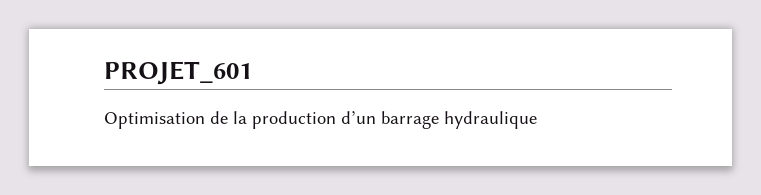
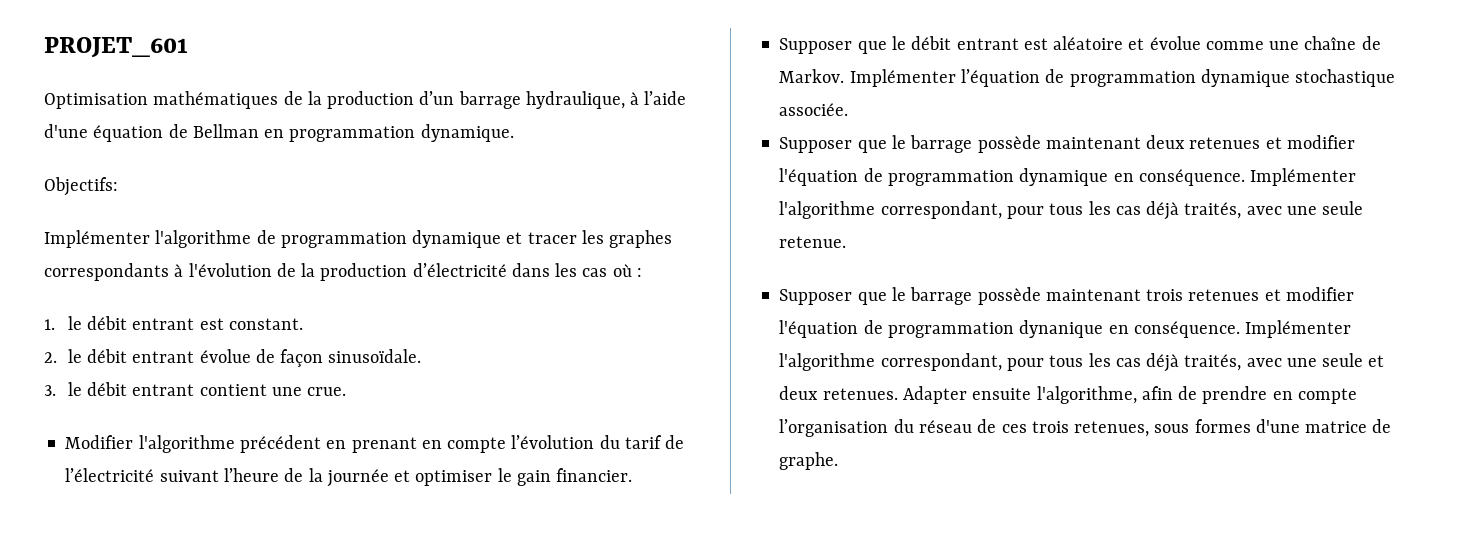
(205, 120) none -> [153,91,279,109] mathématiques
[444,111,537,129] hydraulique -> [525,91,687,109] [44,124,514,142] [44,177,118,196] [44,230,673,248] [44,263,642,281] [44,316,303,330] [44,349,422,367] [44,382,347,396] [65,435,685,453] [65,468,633,487] [779,36,1381,54] [779,69,1396,87] [779,103,849,116] [779,135,1355,153] [779,168,1357,186] [779,201,1364,220] [779,236,847,248] [779,287,1354,305] [779,320,1352,338] [779,353,1385,372] [779,386,1357,404] [779,419,1392,437] [779,452,839,470] hydraulique, à l’aide d'une équation de Bellman en programmation dynamique. // Objectifs: // Implémenter l'algorithme de programmation dynamique et tracer les graphes correspondants à l'évolution de la production d’électricité dans les cas où : // 1. le débit entrant est constant. // 2. le débit entrant évolue de façon sinusoïdale. // 3. le débit entrant contient une crue. // Modifier l'algorithme précédent en prenant en compte l’évolution du tarif de l’électricité suivant l’heure de la journée et optimiser le gain financier. // Supposer que le débit entrant est aléatoire et évolue comme une chaîne de Markov. Implémenter l’équation de programmation dynamique stochastique associée. // Supposer que le barrage possède maintenant deux retenues et modifier l'équation de programmation dynamique en conséquence. Implémenter l'algorithme correspondant, pour tous les cas déjà traités, avec une seule retenue. // Supposer que le barrage possède maintenant trois retenues et modifier l'équation de programmation dynanique en conséquence. Implémenter l'algorithme correspondant, pour tous les cas déjà traités, avec une seule et deux retenues. Adapter ensuite l'algorithme, afin de prendre en compte l’organisation du réseau de ces trois retenues, sous formes d'une matrice de graphe.

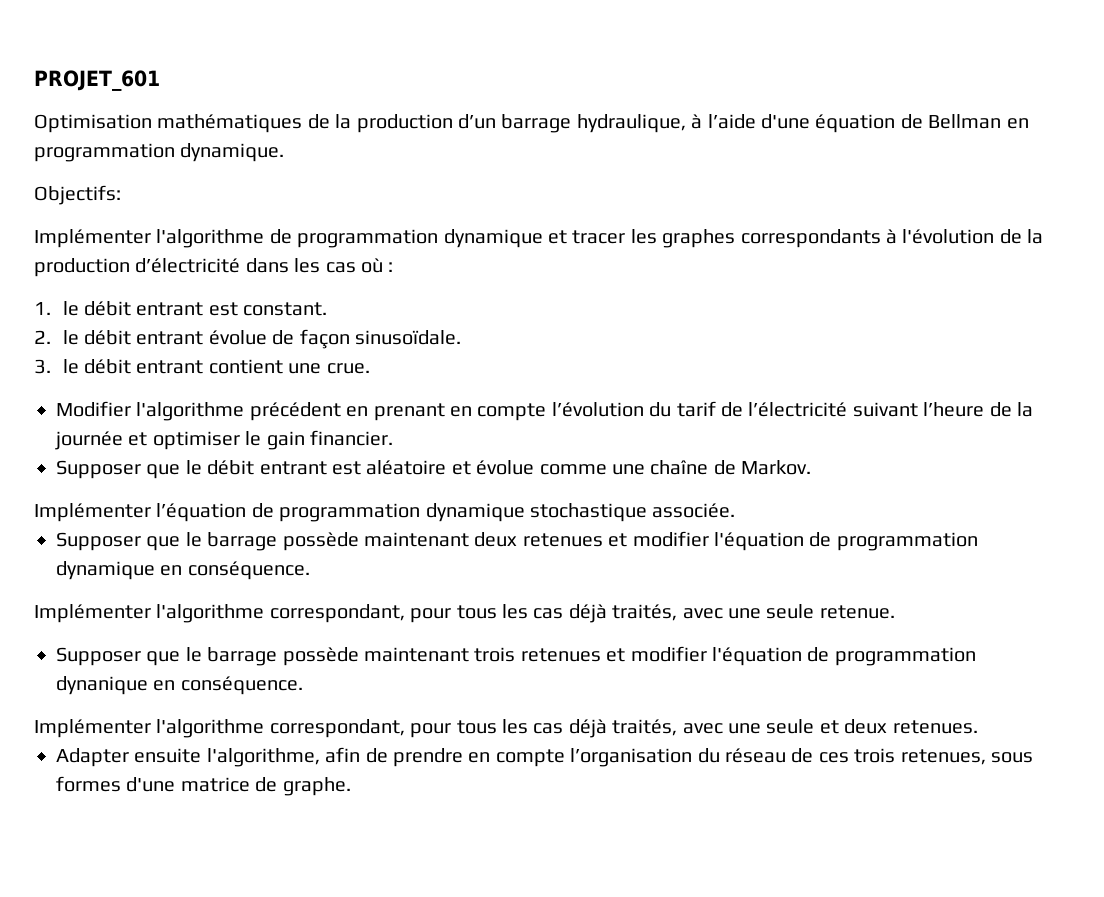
(845, 76) none -> (812, 467) //
(1245, 177) none -> (310, 570) //
(1240, 329) none -> (303, 685) //
(898, 394) none -> (978, 727) //

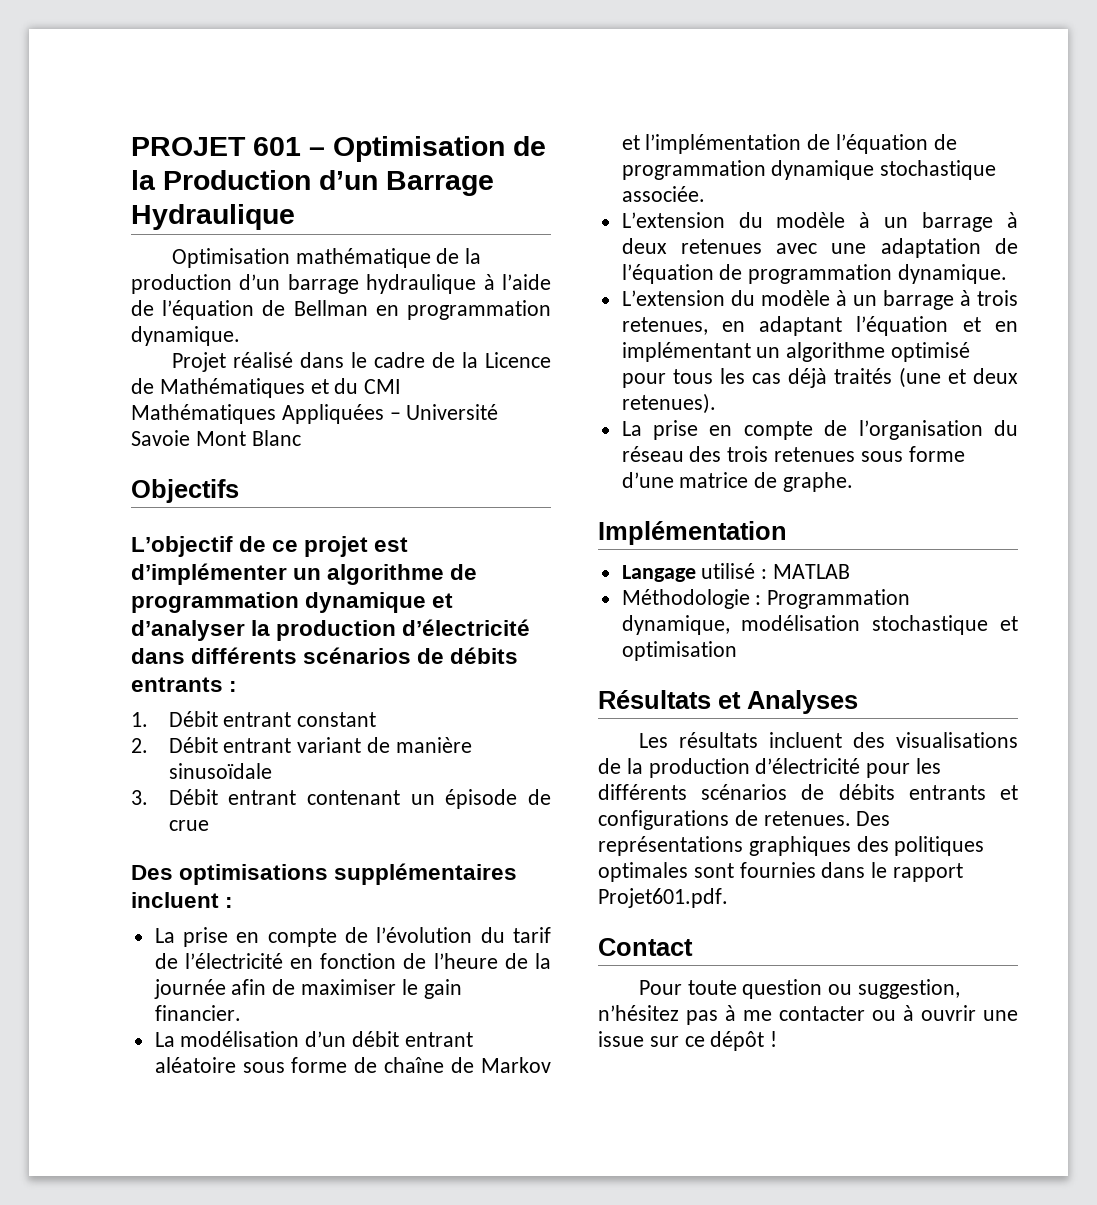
[34,70,160,91] [34,114,303,133] PROJET_601 // Optimisation mathématiques -> [131,136,546,162] [131,170,494,196] [131,204,295,230] [171,248,431,268] PROJET 601 – Optimisation de la Production d’un Barrage Hydraulique // Optimisation mathématique
[576,114,686,133] hydraulique, -> [366,274,477,294] hydraulique
[760,114,896,133] d'une équation -> [131,300,255,320] de l’équation
[34,185,121,205] [34,229,1044,248] [34,258,394,277] [34,301,328,316] [34,329,462,349] [34,359,370,374] [56,401,547,421] Objectifs: // Implémenter l'algorithme de programmation dynamique et tracer les graphes correspondants à l'évolution de la production d’électricité dans les cas où : // 1. le débit entrant est constant. // 2. le débit entrant évolue de façon sinusoïdale. // 3. le débit entrant contient une crue. // Modifier l'algorithme précédent en prenant en compte -> [171,352,551,372] [131,378,402,398] [131,404,499,424] [131,430,301,446] [131,479,239,503] [131,536,409,557] [131,563,478,585] [131,592,454,613] [131,619,531,641] [131,647,519,664] [131,677,238,692] [131,711,377,727] [131,737,472,753] [168,763,272,779] [131,789,551,809] [168,820,209,831] [131,863,518,885] [131,892,234,908] [154,927,368,947] Projet réalisé dans le cadre de la Licence de Mathématiques et du CMI Mathématiques Appliquées – Université Savoie Mont Blanc // Objectifs // L’objectif de ce projet est d’implémenter un algorithme de programmation dynamique et d’analyser la production d’électricité dans différents scénarios de débits entrants : // 1. Débit entrant constant // 2. Débit entrant variant de manière sinusoïdale // 3. Débit entrant contenant un épisode de crue // Des optimisations supplémentaires incluent : // La prise en compte de
[852,402,918,417] suivant -> [290,953,427,969] en fonction de
[128,431,240,450] et optimiser -> [231,979,397,995] afin de maximiser
[56,460,812,479] [34,503,151,522] Supposer que le débit entrant est aléatoire et évolue comme une chaîne de Markov. // Implémenter -> [154,1031,473,1047] [154,1057,551,1073] [621,134,831,154] La modélisation d’un débit entrant aléatoire sous forme de chaîne de Markov et l’implémentation de
[56,531,978,551] [56,561,310,580] [34,604,895,623] [56,646,976,666] [56,676,303,695] [34,719,978,738] [56,747,565,767] Supposer que le barrage possède maintenant deux retenues et modifier l'équation de programmation dynamique en conséquence. // Implémenter l'algorithme correspondant, pour tous les cas déjà traités, avec une seule retenue. // Supposer que le barrage possède maintenant trois retenues et modifier l'équation de programmation dynanique en conséquence. // Implémenter l'algorithme correspondant, pour tous les cas déjà traités, avec une seule et deux retenues. // Adapter ensuite l'algorithme, afin de prendre en compte -> [621,212,1018,232] [621,238,1018,258] [621,264,1008,284] [621,290,1018,310] [621,316,1018,336] [621,342,971,362] [621,367,1018,388] [621,393,716,414] [621,420,848,440] L’extension du modèle à un barrage à deux retenues avec une adaptation de l’équation de programmation dynamique. // L’extension du modèle à un barrage à trois retenues, en adaptant l’équation et en implémentant un algorithme optimisé pour tous les cas déjà traités (une et deux retenues). // La prise en compte de
[791,748,1033,765] [56,776,351,796] de ces trois retenues, sous formes d'une matrice de graphe. -> [689,446,965,462] [621,472,854,492] [598,521,787,545] [621,563,851,582] [621,589,911,609] [621,615,1018,635] [621,641,737,661] [598,690,858,714] [638,732,1018,748] [598,758,942,778] [598,784,1018,800] [598,810,891,830] [598,836,985,856] [598,862,964,882] [598,888,728,908] [598,938,693,956] [638,979,960,999] [598,1005,1018,1025] [598,1031,778,1051] des trois retenues sous forme d’une matrice de graphe. // Implémentation // Langage utilisé : MATLAB // Méthodologie : Programmation dynamique, modélisation stochastique et optimisation // Résultats et Analyses // Les résultats incluent des visualisations de la production d’électricité pour les différents scénarios de débits entrants et configurations de retenues. Des représentations graphiques des politiques optimales sont fournies dans le rapport Projet601.pdf. // Contact // Pour toute question ou suggestion, n’hésitez pas à me contacter ou à ouvrir une issue sur ce dépôt !

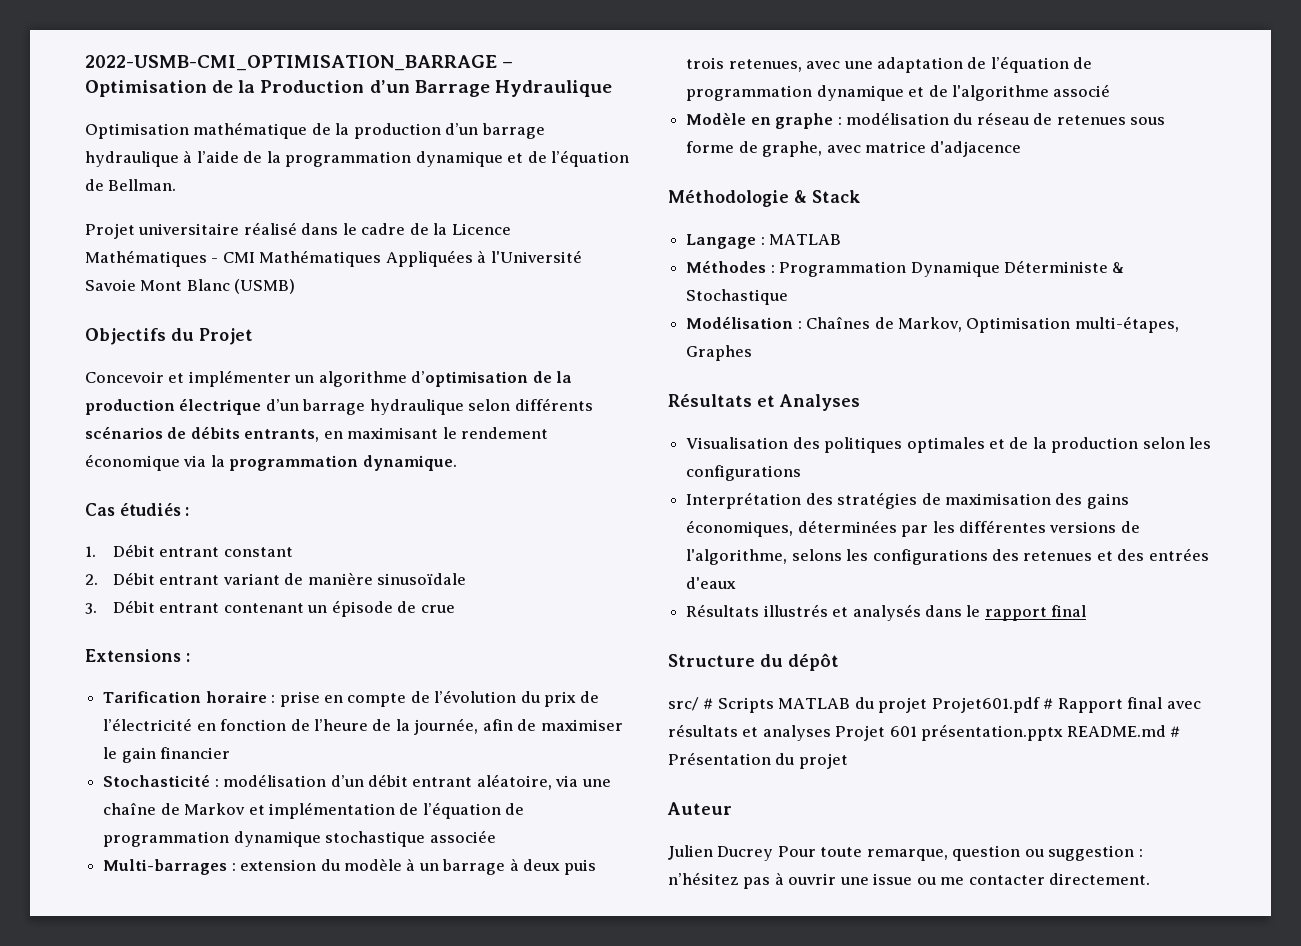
[131,137,301,156] PROJET 601 -> [85,55,497,71] 2022-USMB-CMI_OPTIMISATION_BARRAGE
[162,300,551,320] [131,326,240,346] [171,352,226,372] l’équation de Bellman en programmation dynamique. // Projet -> [266,150,630,167] [85,179,177,191] [85,223,240,239] la programmation dynamique et de l’équation de Bellman. // Projet universitaire
[131,378,359,398] de Mathématiques et du -> [85,250,219,267] Mathématiques -
[389,404,499,420] – Université -> [477,250,582,263] à l'Université
(301, 438) none -> [234,279,296,294] (USMB)
[131,536,409,557] [131,563,478,585] [131,592,454,613] [131,619,531,641] [131,647,519,664] [131,677,223,692] // L’objectif de ce projet est d’implémenter un algorithme de programmation dynamique et d’analyser la production d’électricité dans différents scénarios de débits entrants -> [171,328,253,345] [85,370,573,387] [85,398,593,415] [85,426,549,442] [85,454,457,471] [85,502,181,516] du Projet // Concevoir et implémenter un algorithme d’optimisation de la production électrique d’un barrage hydraulique selon différents scénarios de débits entrants, en maximisant le rendement économique via la programmation dynamique. // Cas étudiés
[131,863,518,885] [131,892,234,908] [154,928,175,943] Des optimisations supplémentaires incluent : // La -> [85,649,190,662] [103,691,276,703] Extensions : // Tarification horaire :
[513,927,551,943] tarif -> [544,691,577,707] prix
[153,979,226,999] journée -> [414,718,479,735] journée,
[154,1005,241,1021] [154,1032,175,1047] financier. // La -> [160,747,231,759] [103,774,219,787] financier // Stochasticité :
[154,1057,378,1073] aléatoire sous forme de -> [476,774,611,790] aléatoire, via une
[645,134,802,154] l’implémentation -> [268,802,395,819] implémentation
[621,186,705,202] [621,212,725,228] associée. // L’extension -> [429,830,496,843] [103,859,317,875] associée // Multi-barrages : extension
[680,239,762,254] retenues -> [563,859,596,875] [686,57,802,72] puis trois retenues,
[898,264,1008,284] [621,290,1018,310] [621,316,1018,336] [621,342,971,362] [621,367,1018,388] [621,393,716,414] [621,420,1018,440] [621,446,965,462] [621,472,854,492] [598,521,787,545] dynamique. // L’extension du modèle à un barrage à trois retenues, en adaptant l’équation et en implémentant un algorithme optimisé pour tous les cas déjà traités (une et deux retenues). // La prise en compte de l’organisation du réseau des trois retenues sous forme d’une matrice de graphe. // Implémentation -> [816,84,1111,101] [686,112,1166,129] [686,141,1022,157] [668,189,860,207] dynamique et de l'algorithme associé // Modèle en graphe : modélisation du réseau de retenues sous forme de graphe, avec matrice d'adjacence // Méthodologie & Stack
[701,563,756,579] utilisé -> (757, 241) none
[621,589,750,609] Méthodologie -> [686,260,767,273] Méthodes
[621,615,1018,635] [621,641,737,661] [598,690,858,714] [638,732,1018,748] [598,758,942,778] [598,784,1018,800] [598,810,891,830] [598,836,985,856] [598,862,964,882] [598,888,728,908] [598,938,693,956] dynamique, modélisation stochastique et optimisation // Résultats et Analyses // Les résultats incluent des visualisations de la production d’électricité pour les différents scénarios de débits entrants et configurations de retenues. Des représentations graphiques des politiques optimales sont fournies dans le rapport Projet601.pdf. // Contact // -> [910,260,1126,277] [686,289,789,305] [686,316,1179,333] [686,345,753,361] [668,393,860,411] [686,437,1212,453] [686,465,802,481] [686,492,1129,509] [686,520,1140,537] [686,548,1209,565] [686,577,737,589] [686,604,1087,621] [668,653,839,671] [668,697,1201,713] [668,724,1181,741] [668,752,848,769] [667,802,732,815] [668,845,774,861] Dynamique Déterministe & Stochastique // Modélisation : Chaînes de Markov, Optimisation multi-étapes, Graphes // Résultats et Analyses // Visualisation des politiques optimales et de la production selon les configurations // Interprétation des stratégies de maximisation des gains économiques, déterminées par les différentes versions de l'algorithme, selons les configurations des retenues et des entrées d'eaux // Résultats illustrés et analysés dans le rapport final // Structure du dépôt // src/ # Scripts MATLAB du projet Projet601.pdf # Rapport final avec résultats et analyses Projet 601 présentation.pptx README.md # Présentation du projet // Auteur // Julien Ducrey
(737, 987) none -> [866,849,948,861] remarque,
[857,979,960,999] suggestion, -> [1048,845,1143,861] suggestion :
[743,1005,1018,1021] [598,1031,778,1051] me contacter ou à ouvrir une issue sur ce dépôt ! -> [788,873,1151,885] ouvrir une issue ou me contacter directement.

